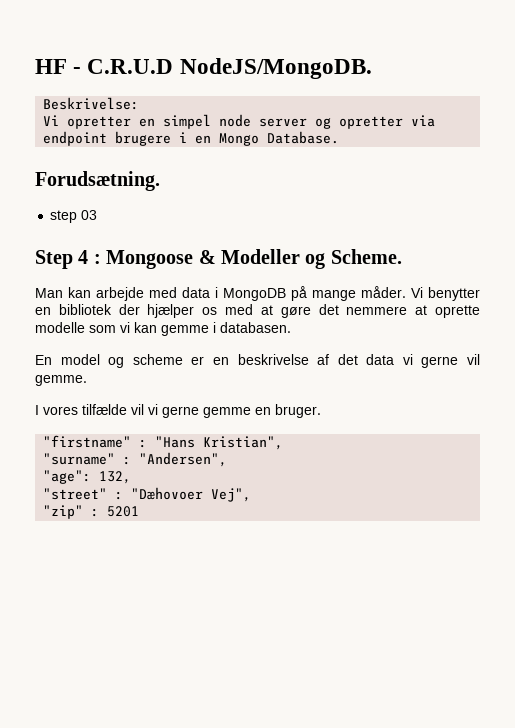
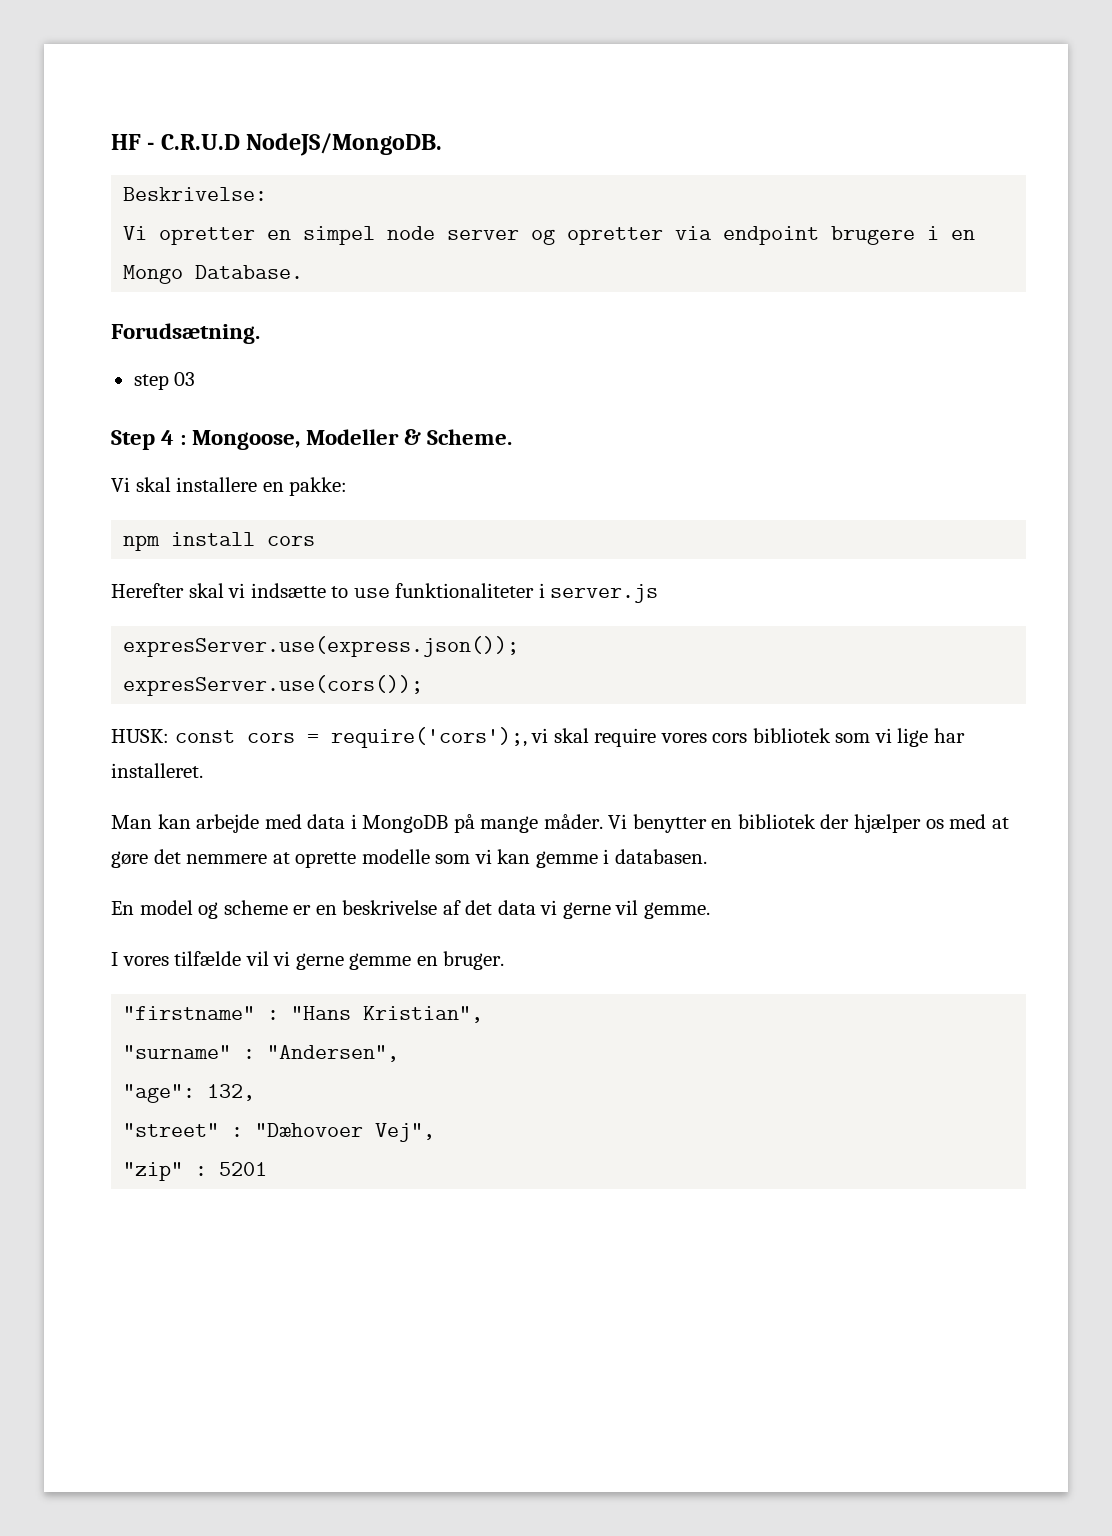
[106,249,402,269] Mongoose & Modeller og Scheme. -> [192,429,513,450] [111,477,348,496] [123,532,316,551] [111,583,659,603] [123,636,520,657] [123,675,424,696] [111,727,965,748] [111,763,203,778] Mongoose, Modeller & Scheme. // Vi skal installere en pakke: // npm install cors // Herefter skal vi indsætte to use funktionaliteter i server.js // expresServer.use(express.json()); // expresServer.use(cors()); // HUSK: const cors = require('cors');, vi skal require vores cors bibliotek som vi lige har installeret.

